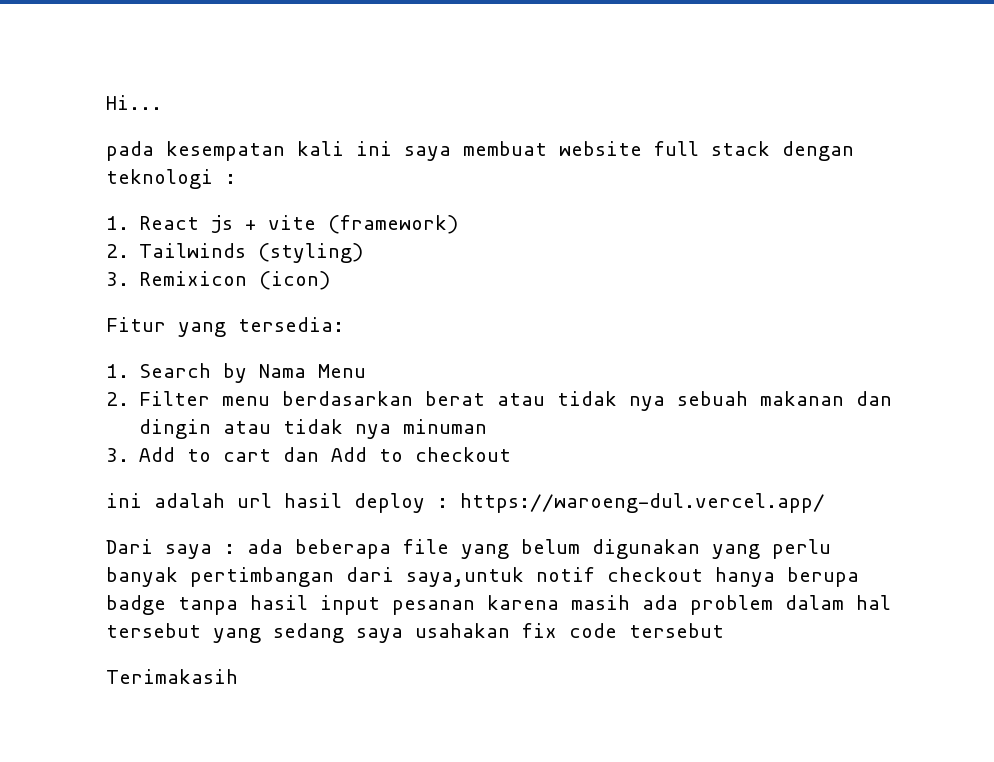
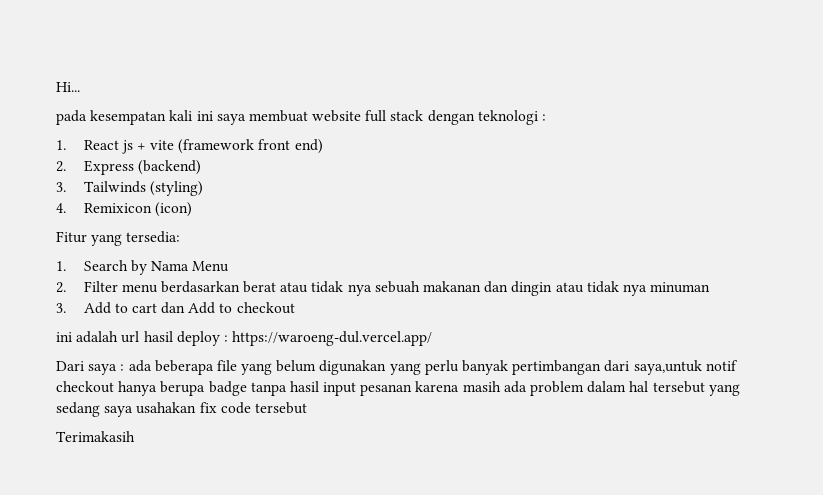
[328,215,459,234] [106,244,129,258] (framework) // 2. -> [178,139,323,154] [56,160,201,175] [56,182,66,192] (framework front end) // 2. Express (backend) // 3.
[106,272,129,286] 3. -> [56,203,66,213] 4.

